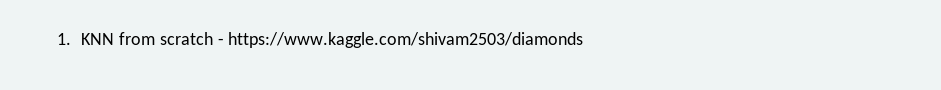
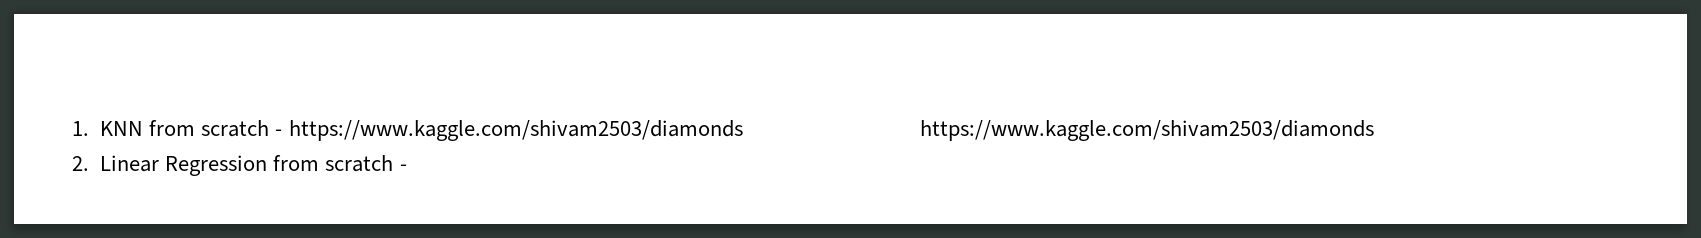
(584, 40) none -> [72,155,407,176] [920,120,1375,141] // 2. Linear Regression from scratch - https://www.kaggle.com/shivam2503/diamonds

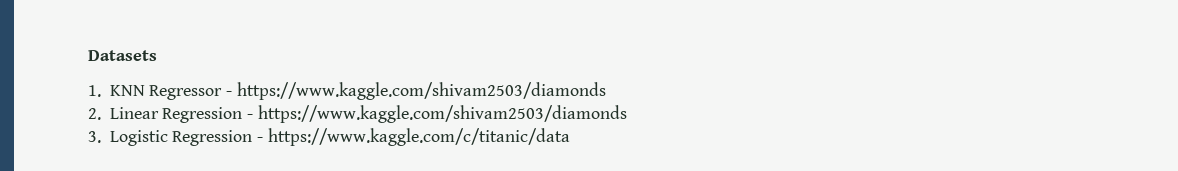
(72, 128) none -> [88,50,157,61] Datasets //
[149,120,270,137] from scratch -> [149,85,223,100] Regressor
[273,155,407,172] [920,120,1375,141] from scratch - https://www.kaggle.com/shivam2503/diamonds -> [247,105,627,123] [88,128,570,146] - https://www.kaggle.com/shivam2503/diamonds // 3. Logistic Regression - https://www.kaggle.com/c/titanic/data

